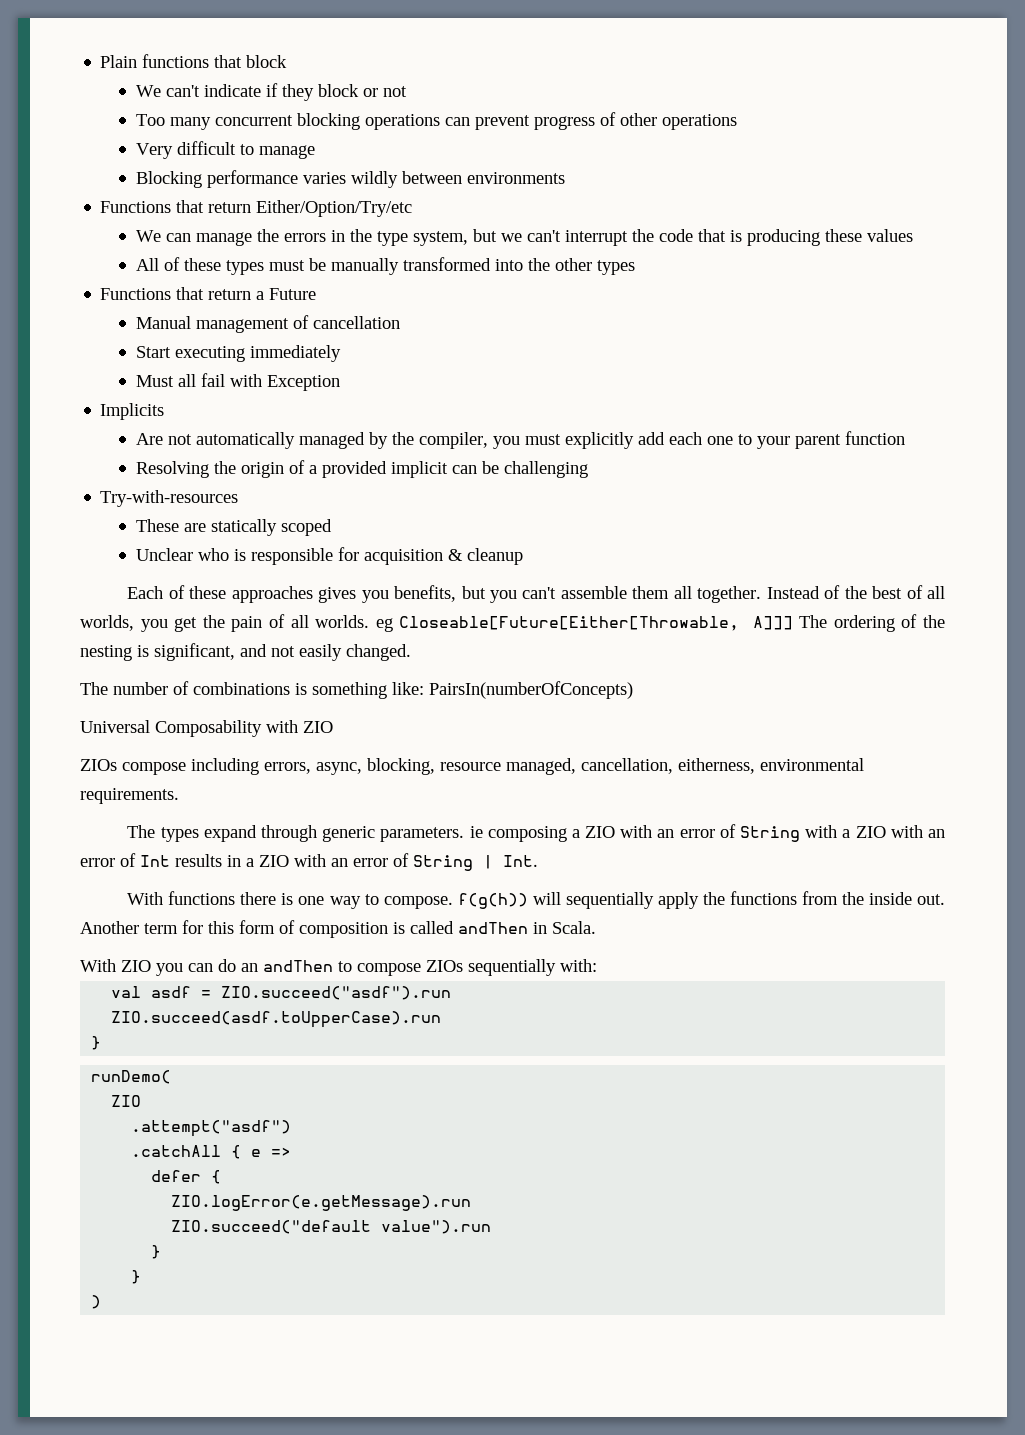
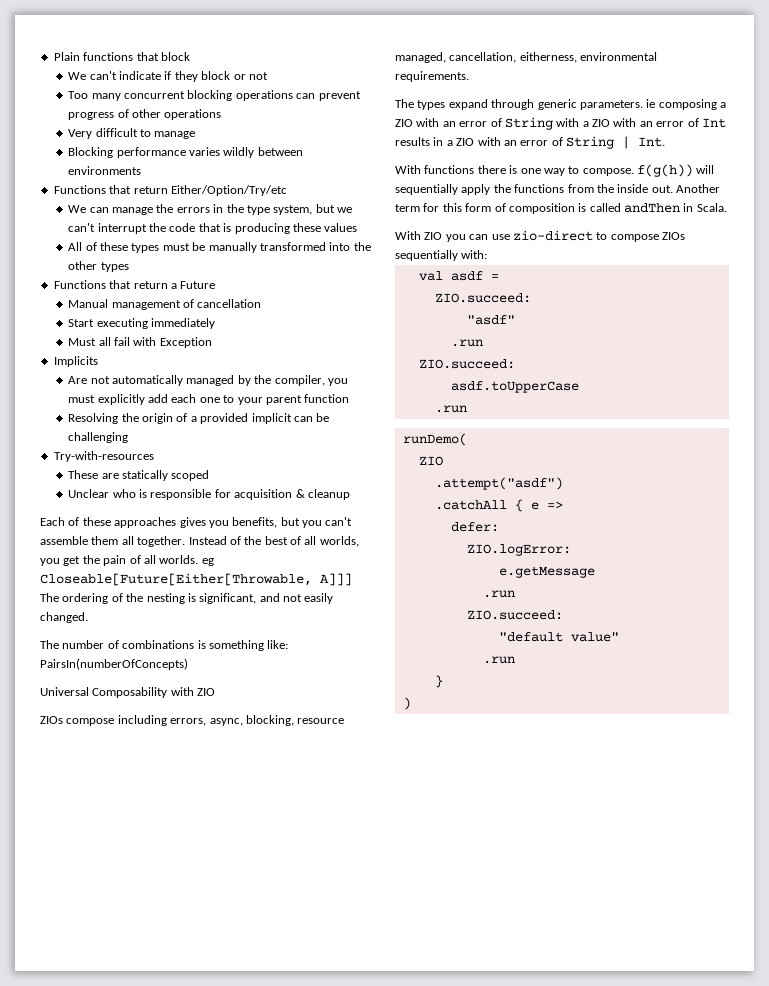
[218,959,333,972] do an andThen -> [491,230,593,241] use zio-direct
[221,986,452,1000] [111,1011,442,1028] [91,1036,102,1050] ZIO.succeed("asdf").run // ZIO.succeed(asdf.toUpperCase).run // } -> [434,293,531,303] [466,315,515,325] [450,339,483,347] [418,359,515,369] [450,381,579,393] [434,405,467,413] // ZIO.succeed: // "asdf" // .run // ZIO.succeed: // asdf.toUpperCase // .run
[151,1170,222,1184] [171,1195,472,1211] [171,1220,492,1234] [151,1245,162,1259] defer { // ZIO.logError(e.getMessage).run // ZIO.succeed("default value").run // } -> [450,522,499,532] [466,544,571,556] [498,566,595,578] [482,590,515,598] [466,610,563,620] [498,632,619,642] [482,656,515,664] defer: // ZIO.logError: // e.getMessage // .run // ZIO.succeed: // "default value" // .run

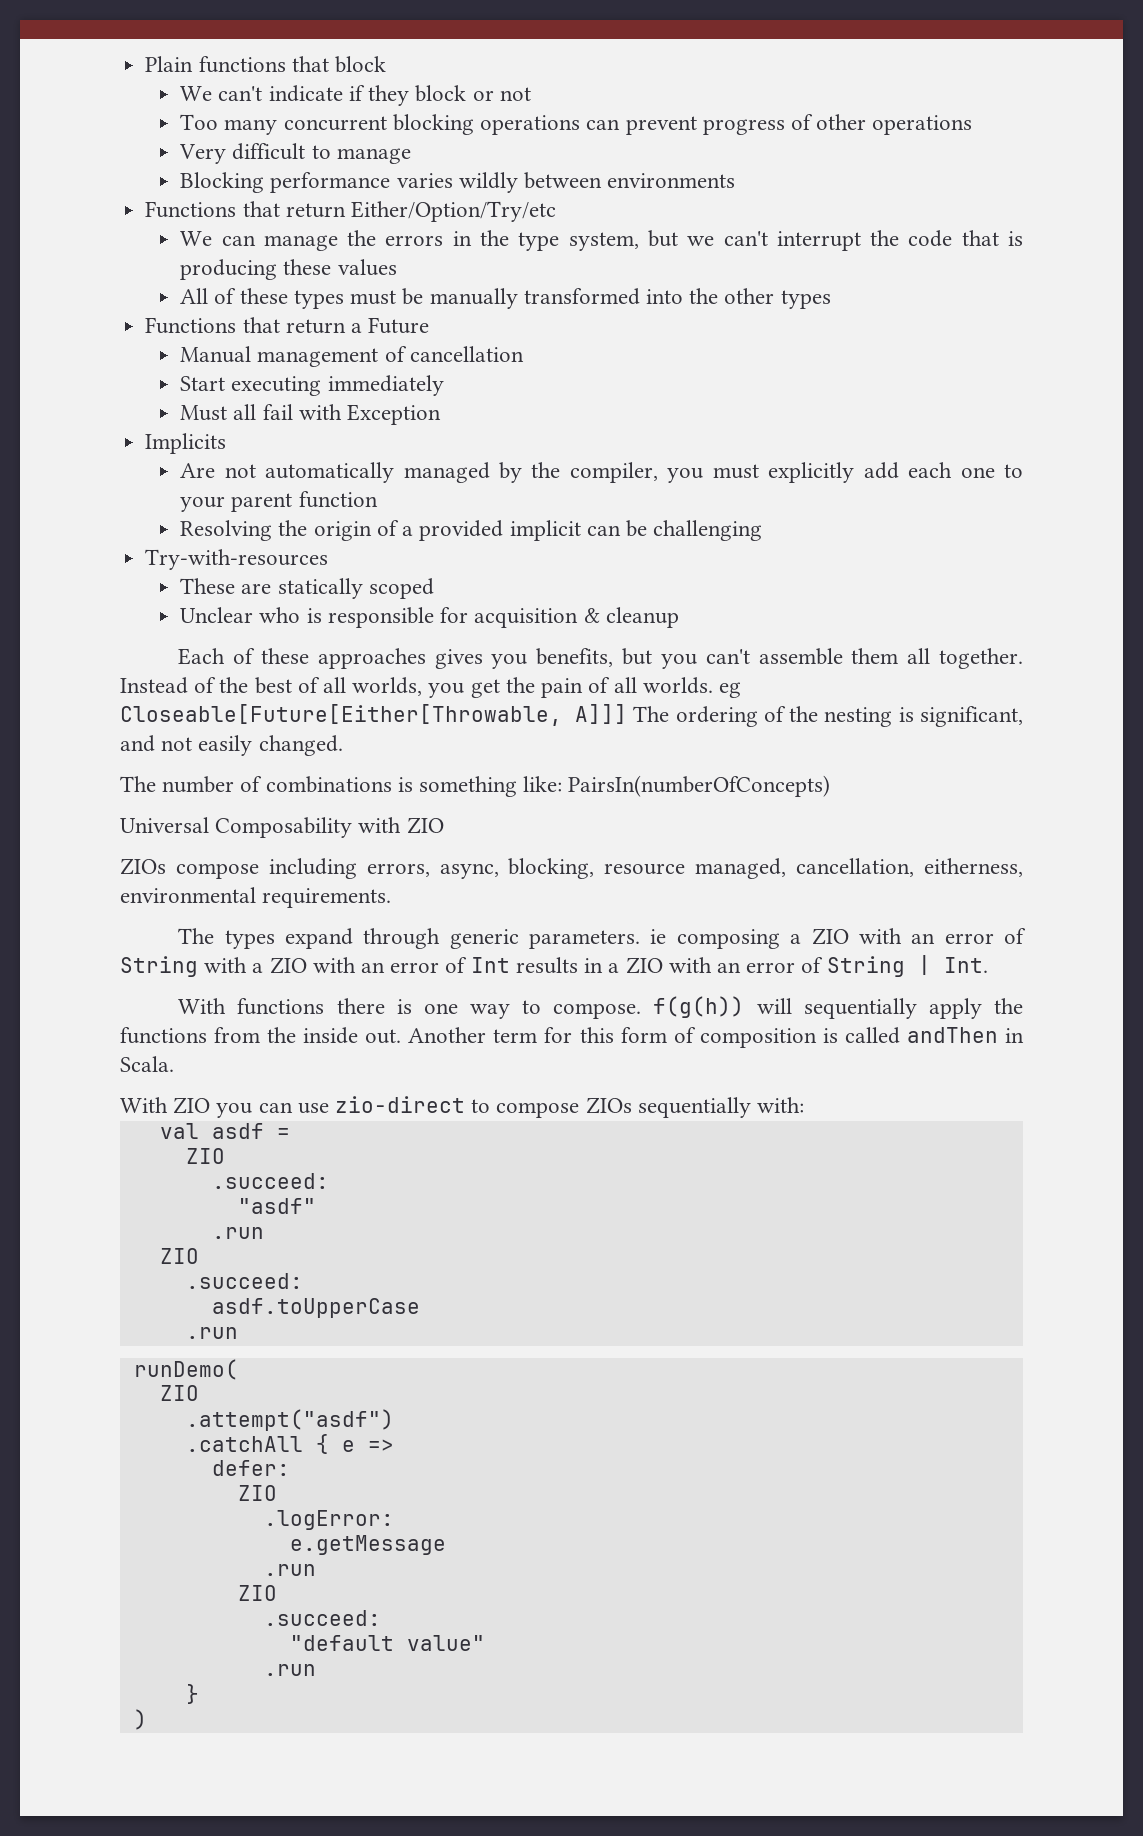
[434,293,531,303] ZIO.succeed: -> [185,1148,225,1164] [211,1173,329,1189] ZIO // .succeed:
[418,359,515,369] ZIO.succeed: -> [159,1248,199,1264] [185,1273,303,1289] ZIO // .succeed:
[466,544,571,556] ZIO.logError: -> [237,1485,277,1501] [263,1510,394,1530] ZIO // .logError:
[466,610,563,620] ZIO.succeed: -> [237,1585,277,1601] [263,1610,381,1626] ZIO // .succeed:

